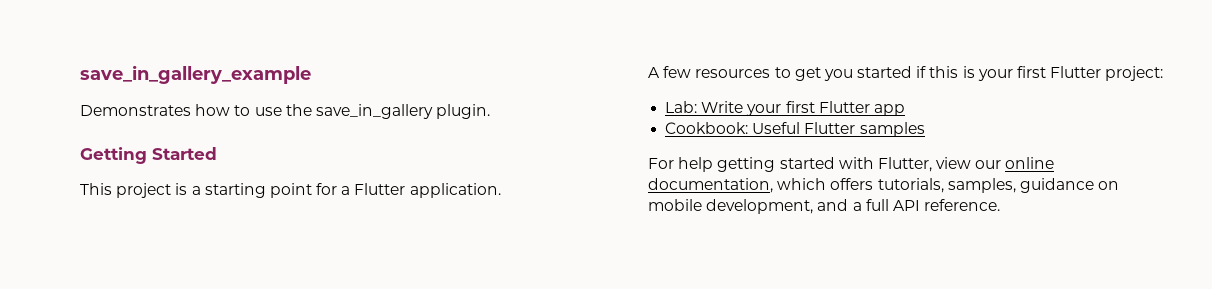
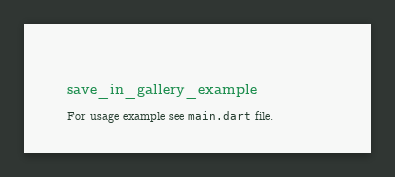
[80,104,491,119] [80,147,217,164] [80,183,501,198] [648,66,1164,81] [665,101,905,116] [665,122,925,137] [648,157,1055,172] [648,178,1120,193] [648,199,1001,214] Demonstrates how to use the save_in_gallery plugin. // Getting Started // This project is a starting point for a Flutter application. // A few resources to get you started if this is your first Flutter project: // Lab: Write your first Flutter app // Cookbook: Useful Flutter samples // For help getting started with Flutter, view our online documentation, which offers tutorials, samples, guidance on mobile development, and a full API reference. -> [67,111,273,123] For usage example see main.dart file.

